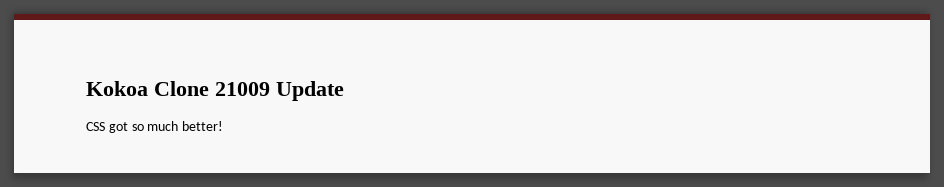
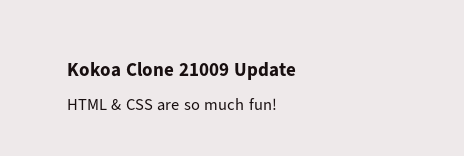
[86,122,128,133] CSS got -> [67,99,180,111] HTML & CSS are
[182,121,224,131] better! -> [248,98,277,110] fun!

